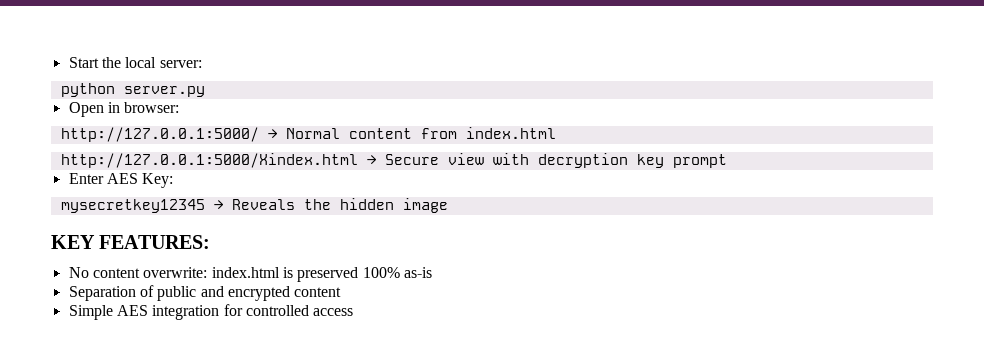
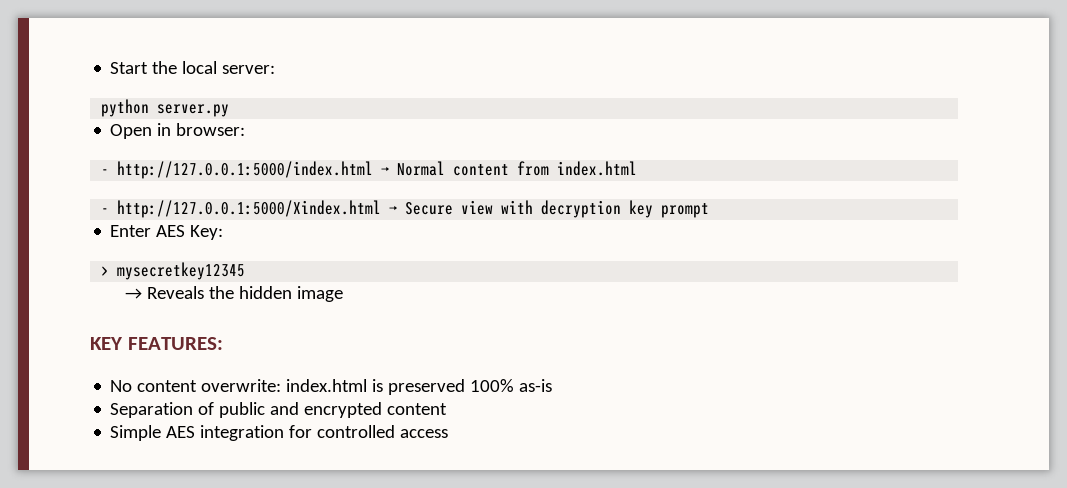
[60,127,259,142] http://127.0.0.1:5000/ -> [101,161,374,179] - http://127.0.0.1:5000/index.html
(556, 133) none -> [101,208,110,214] -
(174, 180) none -> [101,266,110,276] >
(205, 206) none -> (246, 271) //

